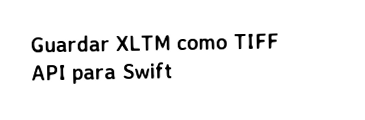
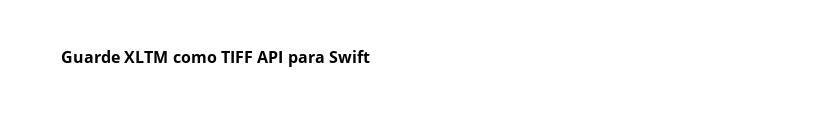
[30,35,110,53] Guardar -> [61,50,120,63] Guarde

